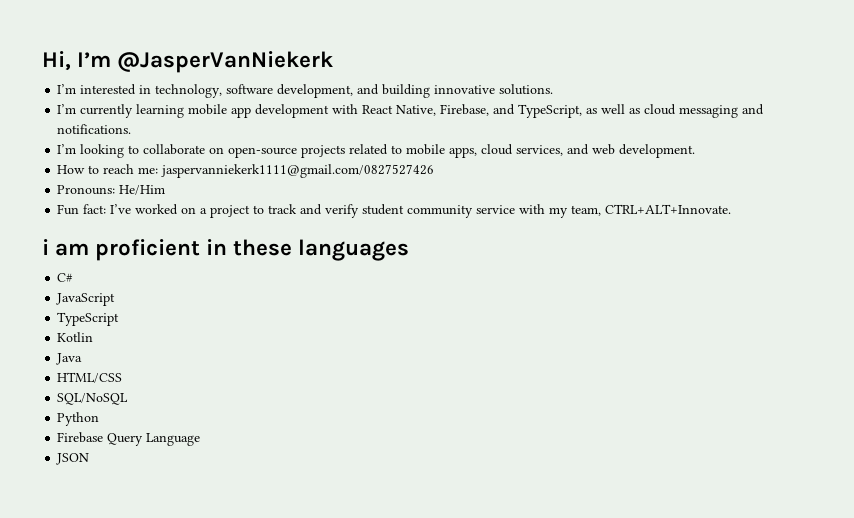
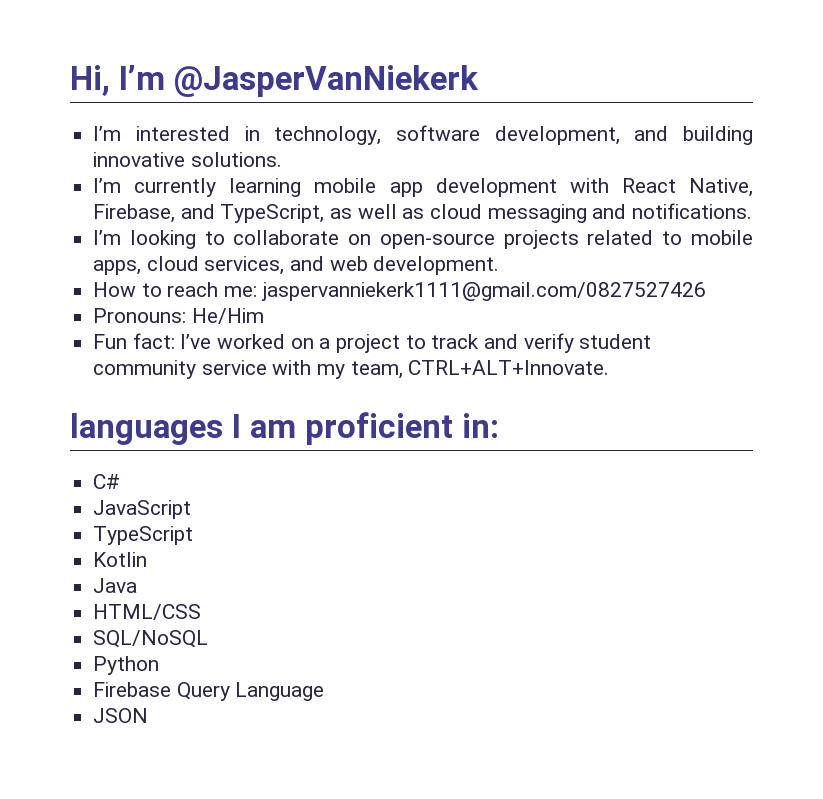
[42,239,410,261] i am proficient in these languages -> [70,412,499,445] languages I am proficient in:

